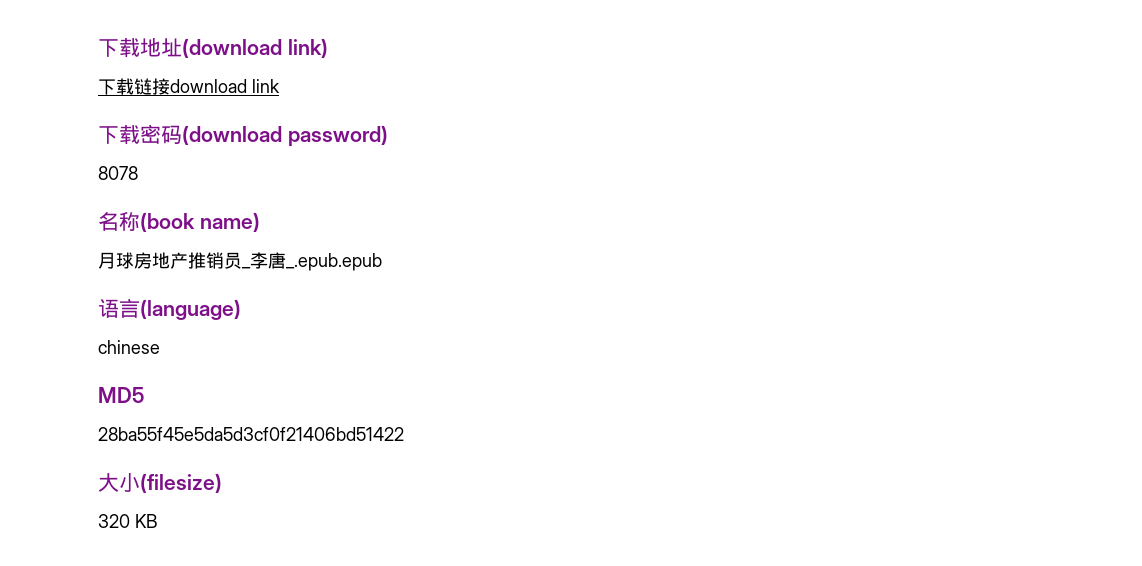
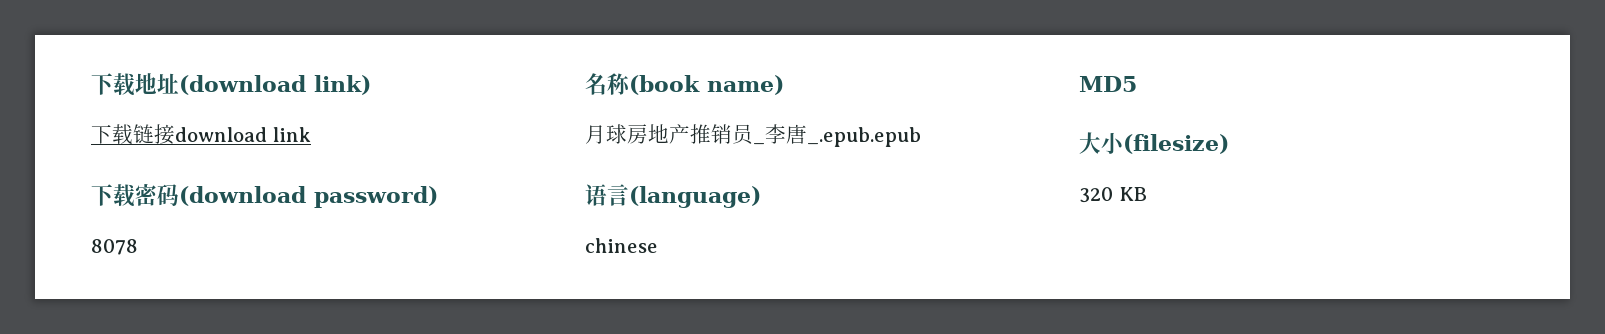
[98,427,404,441] // 28ba55f45e5da5d3cf0f21406bd51422 -> (1137, 84) none

